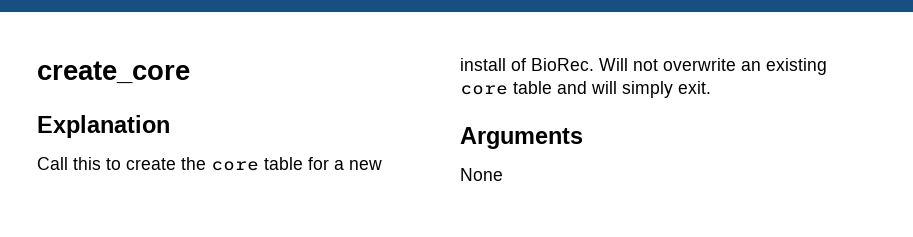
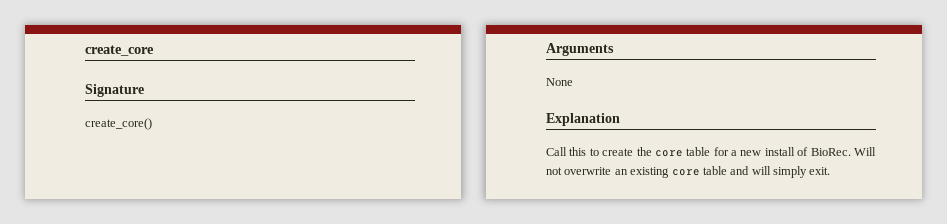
(190, 72) none -> [85,84,144,97] [85,118,152,130] [546,43,614,56] [546,78,573,86] // Signature // create_core() // Arguments // None
[460,127,583,149] [460,168,503,181] // Arguments // None -> (831, 171) none

